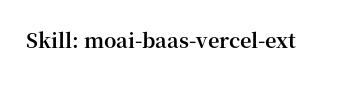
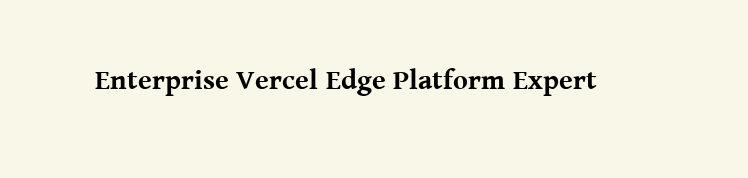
[26,31,297,48] Skill: moai-baas-vercel-ext -> [95,68,597,96] Enterprise Vercel Edge Platform Expert

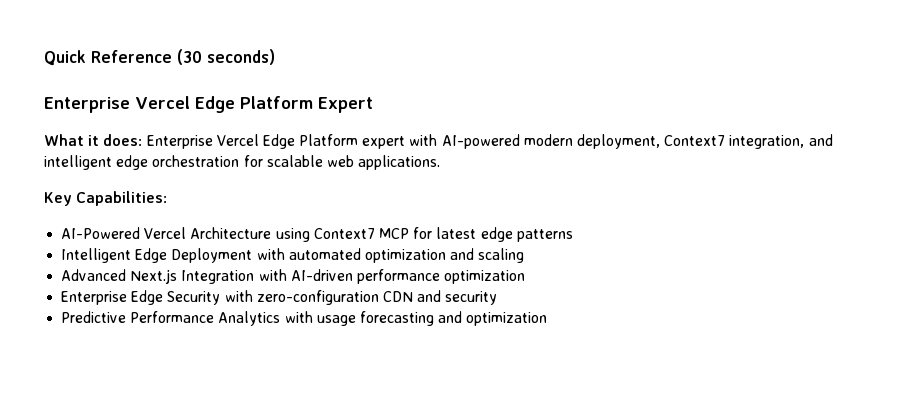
(95, 83) none -> [44,49,275,66] Quick Reference (30 seconds) //
(597, 84) none -> [44,134,833,149] [44,155,441,170] [44,191,168,206] [61,227,573,242] [61,248,525,263] [61,269,526,284] [61,290,498,305] [61,311,548,326] // What it does: Enterprise Vercel Edge Platform expert with AI-powered modern deployment, Context7 integration, and intelligent edge orchestration for scalable web applications. // Key Capabilities: // AI-Powered Vercel Architecture using Context7 MCP for latest edge patterns // Intelligent Edge Deployment with automated optimization and scaling // Advanced Next.js Integration with AI-driven performance optimization // Enterprise Edge Security with zero-configuration CDN and security // Predictive Performance Analytics with usage forecasting and optimization

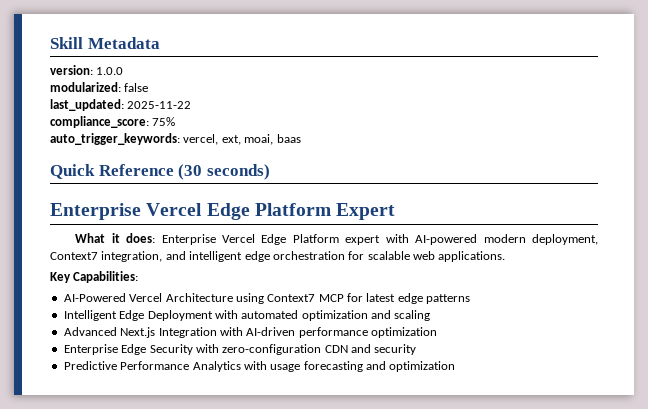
(44, 58) none -> [50,37,160,49] [50,65,124,75] [50,82,149,92] [50,99,192,111] [50,116,176,128] [50,133,301,145] Skill Metadata // version: 1.0.0 // modularized: false // last_updated: 2025-11-22 // compliance_score: 75% // auto_trigger_keywords: vercel, ext, moai, baas //

